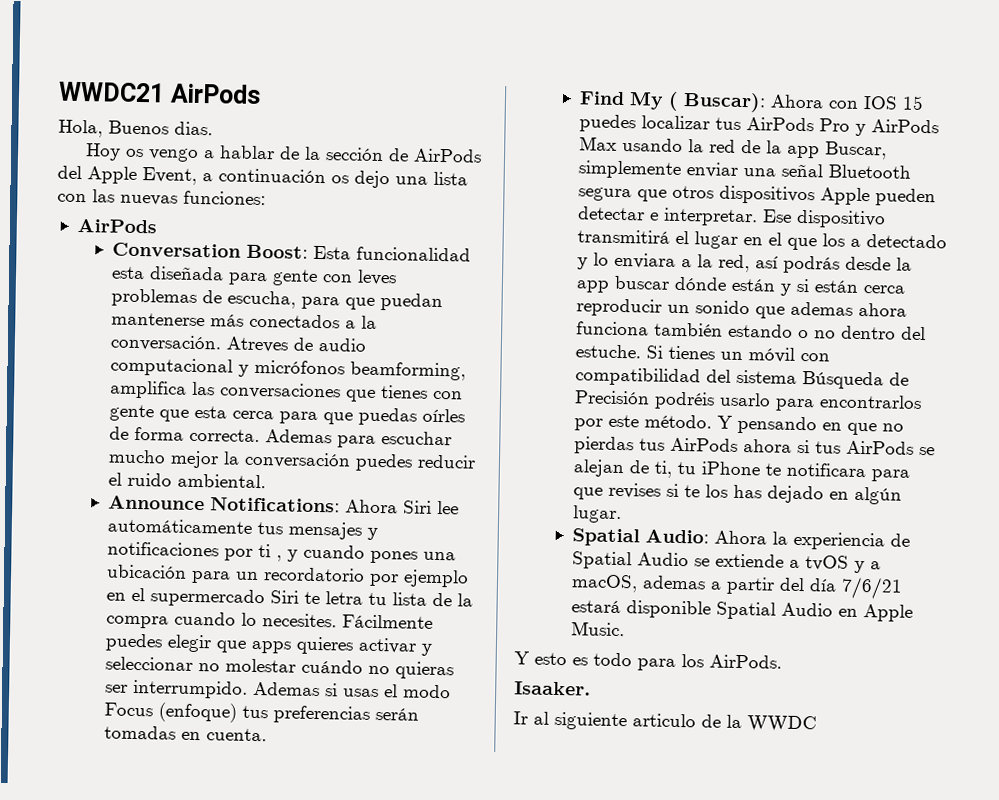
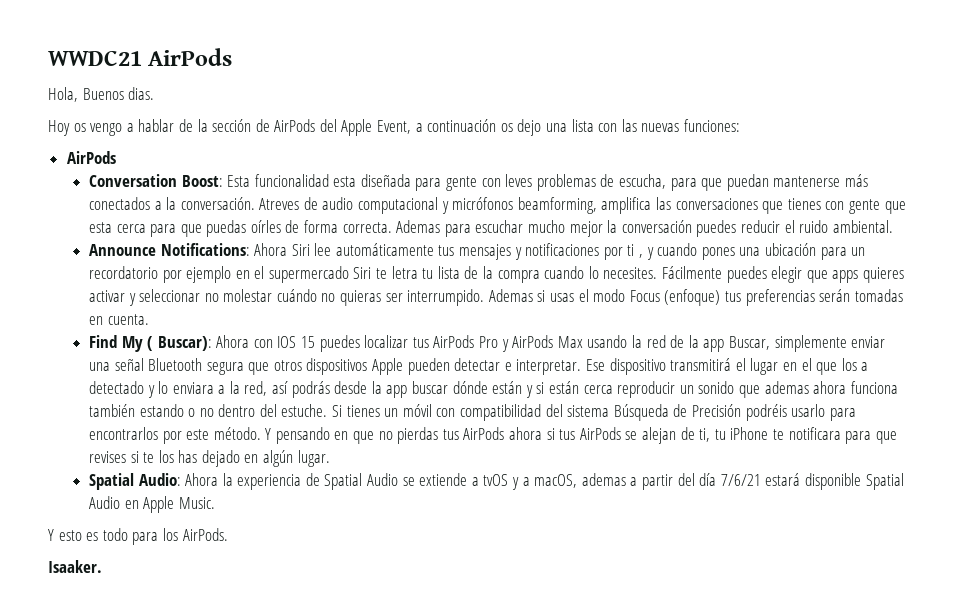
[513,711,817,733] // Ir al siguiente articulo de la WWDC -> (102, 566) none

